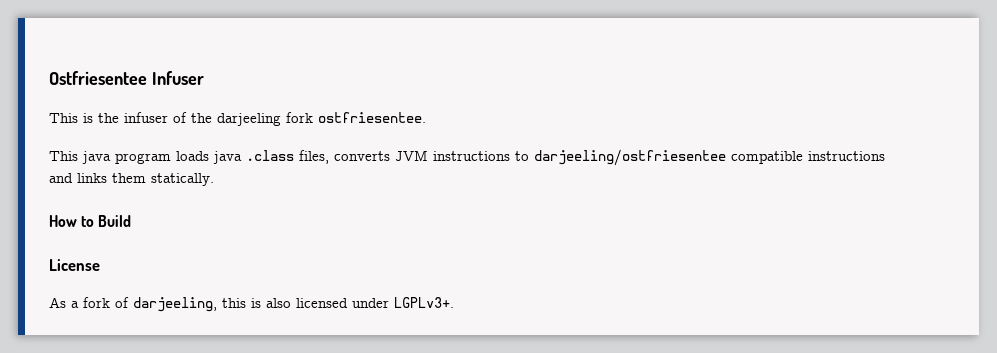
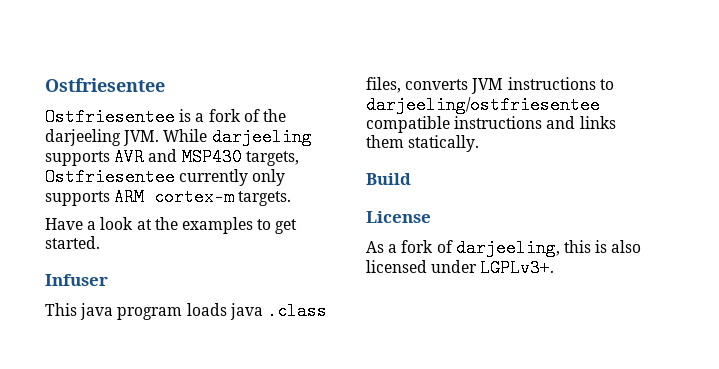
[49,71,204,85] [49,112,426,126] Ostfriesentee Infuser // This is the infuser of the darjeeling fork ostfriesentee. -> [45,78,165,92] [45,108,286,126] [45,128,312,146] [45,148,299,166] [45,168,286,186] [45,188,292,206] [45,217,298,234] [45,236,100,249] [45,274,108,286] Ostfriesentee // Ostfriesentee is a fork of the darjeeling JVM. While darjeeling supports AVR and MSP430 targets, Ostfriesentee currently only supports ARM cortex-m targets. // Have a look at the examples to get started. // Infuser
[49,215,95,227] How to -> (480, 143) none

